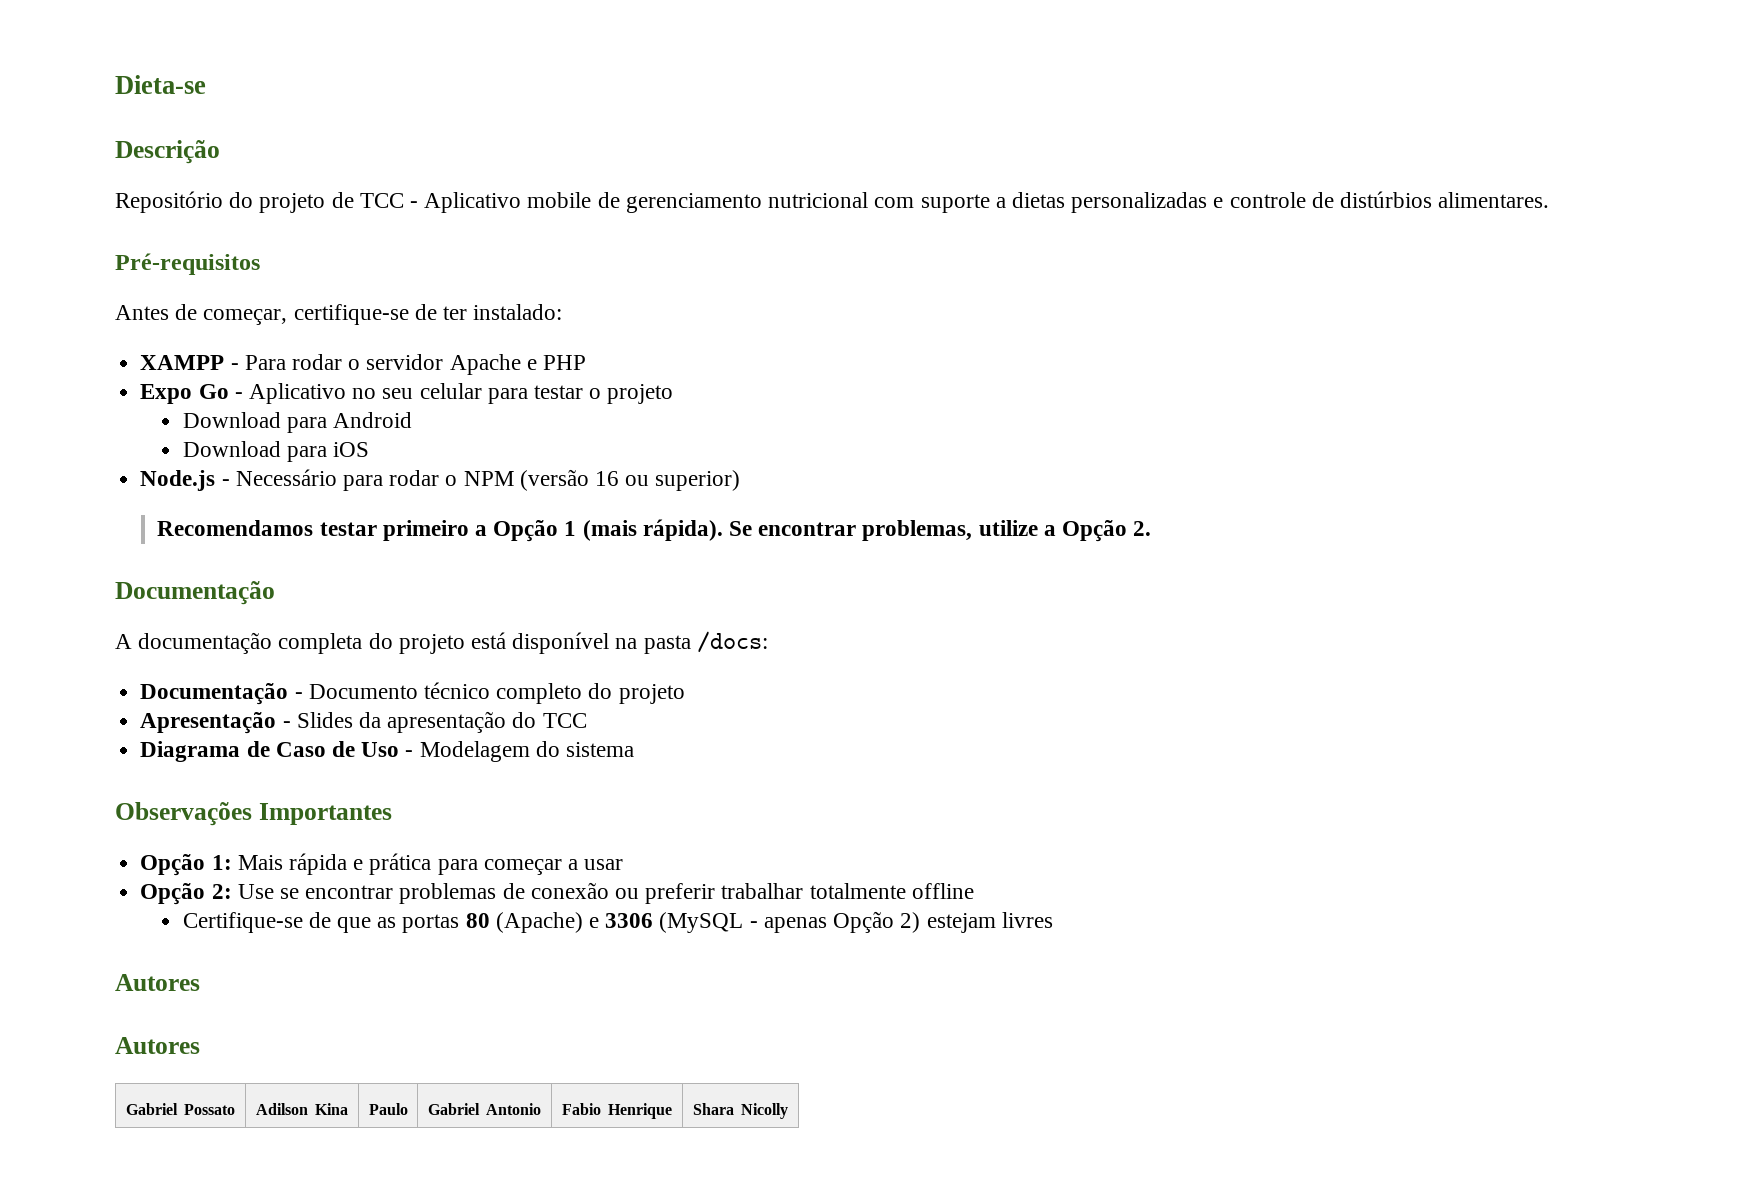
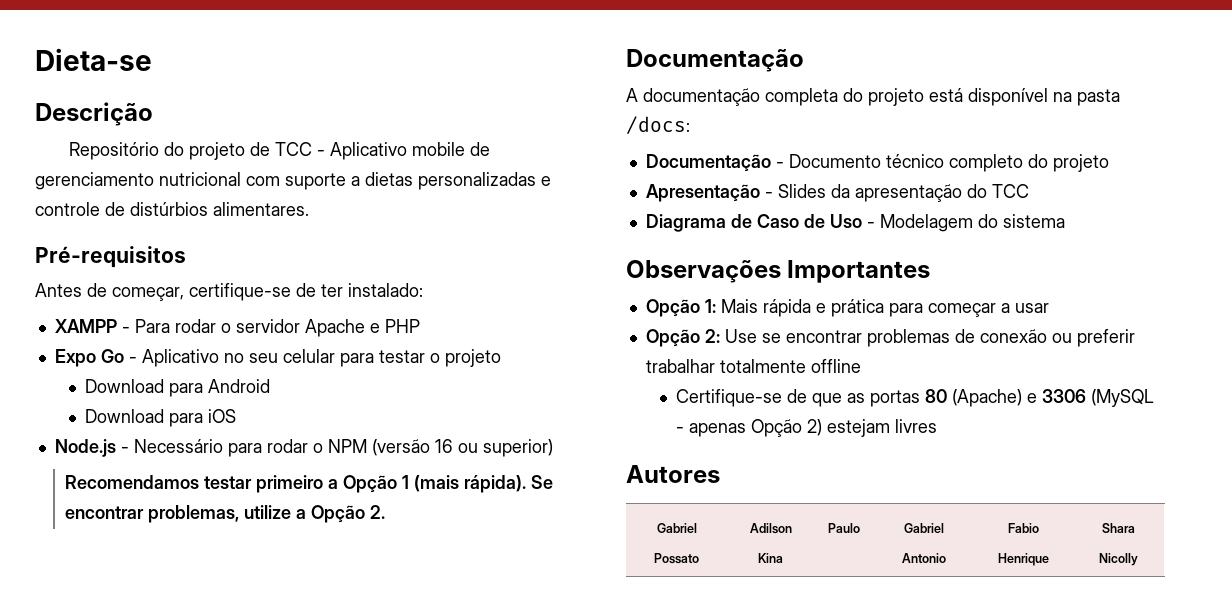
[115,1037,200,1054] // Autores -> (720, 474) none

